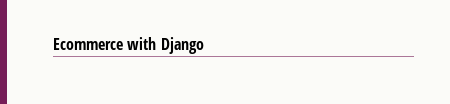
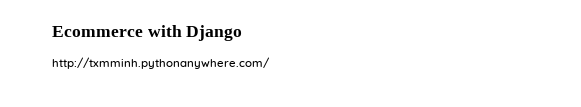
(204, 45) none -> [52,57,270,69] // http://txmminh.pythonanywhere.com/

